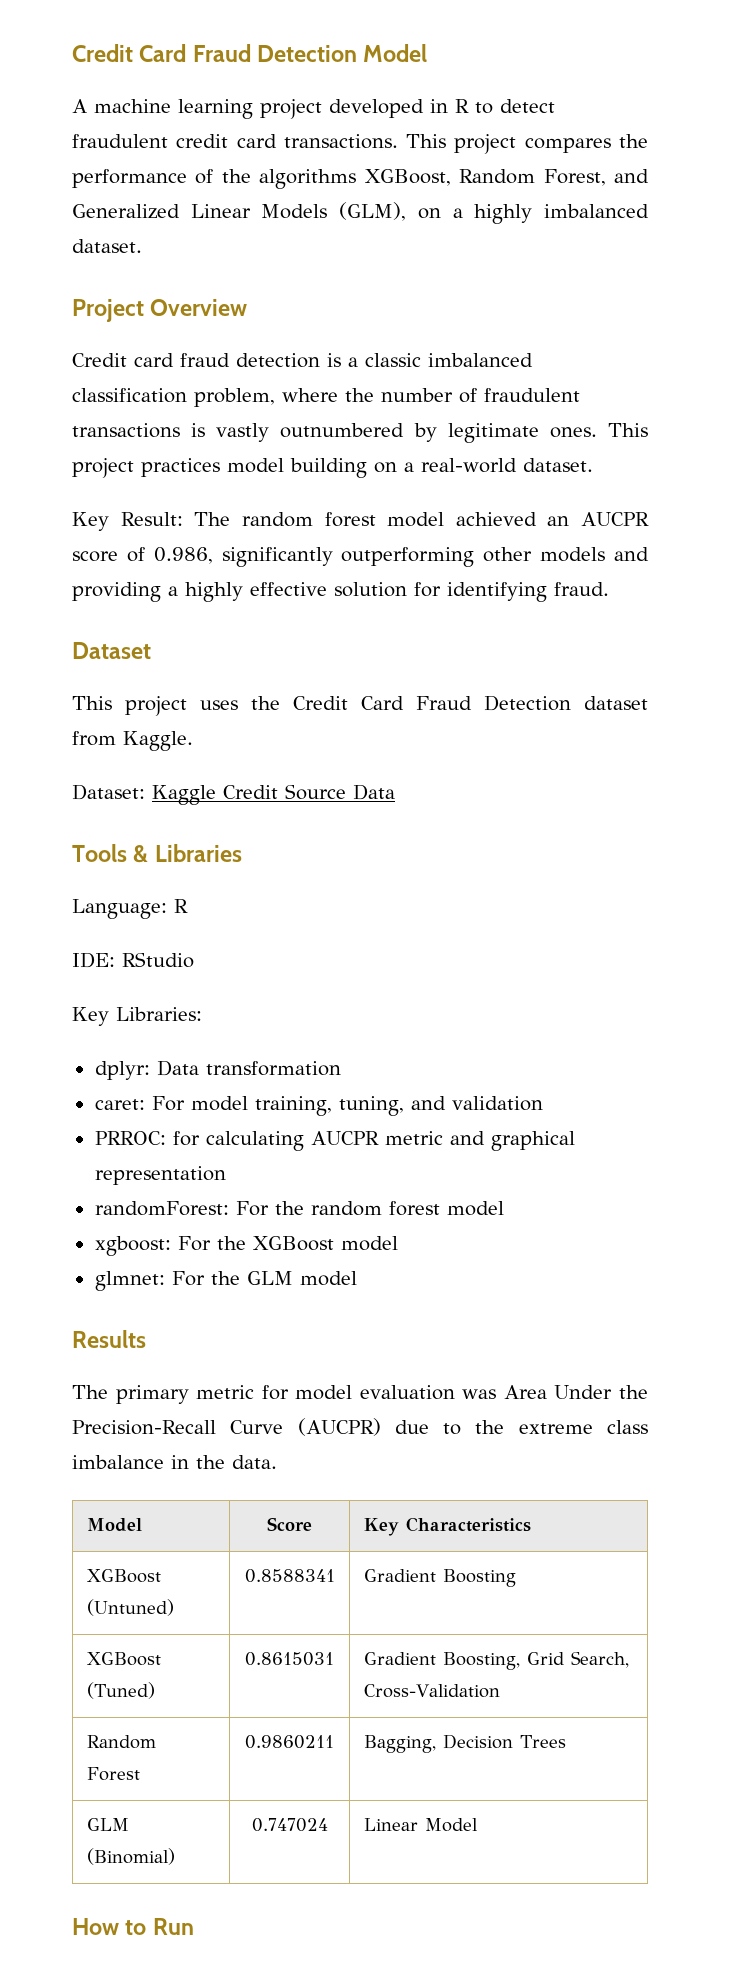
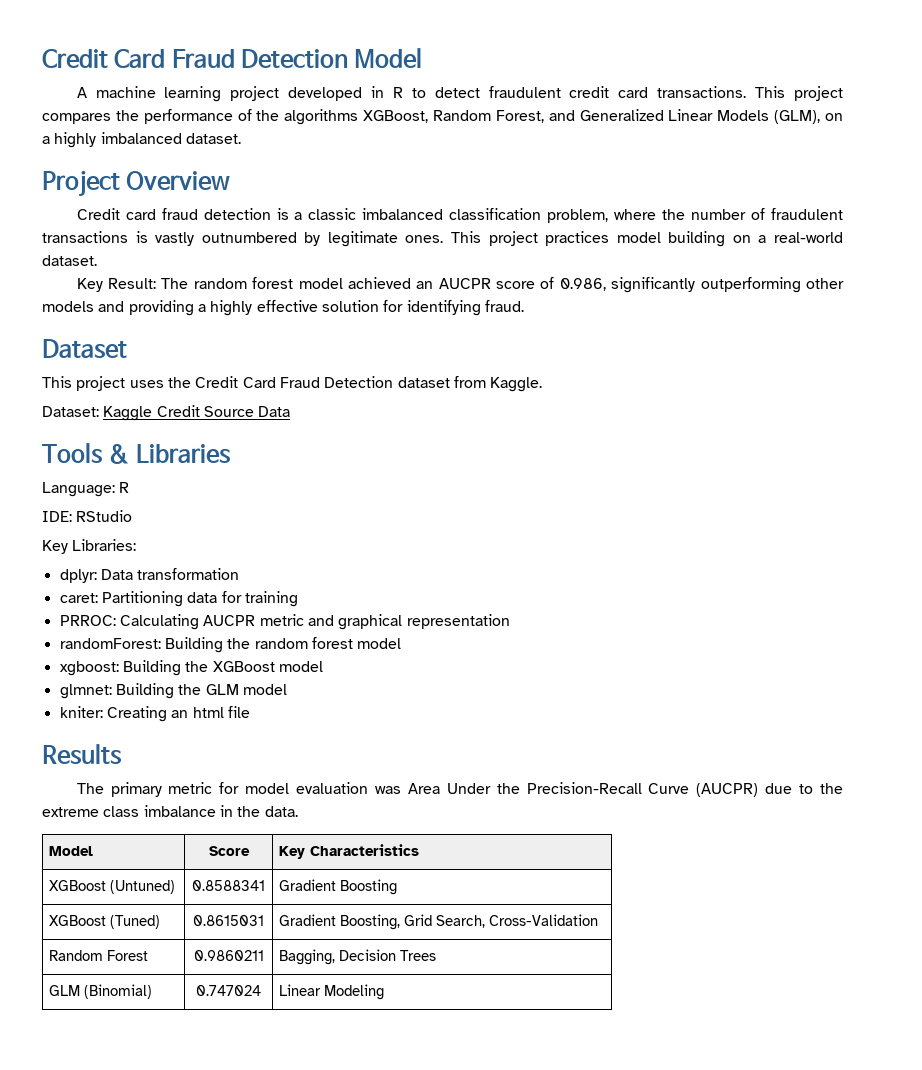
[151,1096,543,1116] For model training, tuning, and validation -> [101,591,298,607] Partitioning data for training
[172,1131,304,1151] for calculating -> [119,614,199,630] Calculating
[235,1201,269,1216] For -> [164,637,223,653] Building
[177,1236,211,1251] For -> [122,660,181,676] Building
[171,1271,205,1286] For -> [115,683,174,699] Building
(357, 1278) none -> [59,706,250,722] // kniter: Creating an html file
[424,1818,478,1832] [72,1918,194,1935] Model // How to Run -> [324,984,385,1000] Modeling

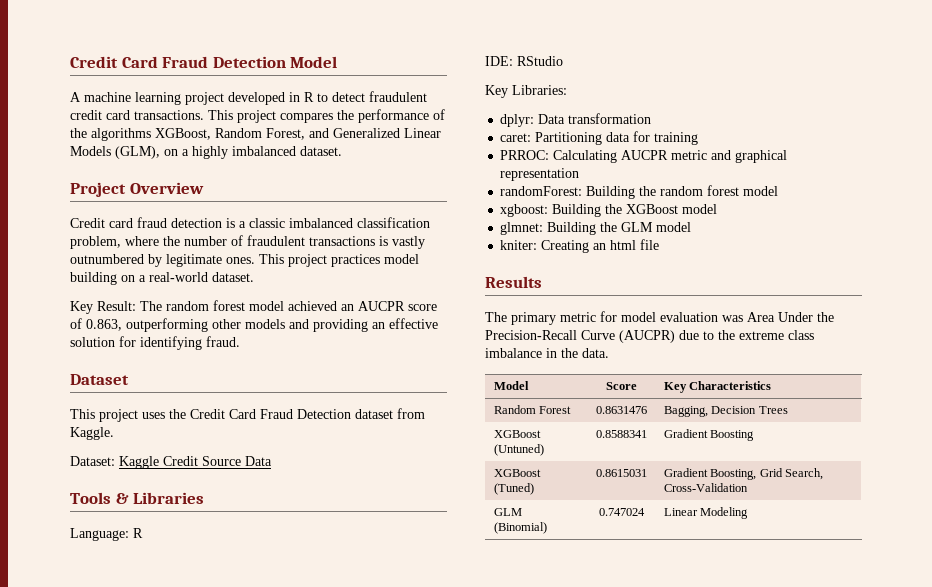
[559,277,696,293] 0.986, significantly -> [86,319,122,331] 0.863,
[197,300,253,316] a highly -> [372,322,385,329] an
(420, 850) none -> [493,405,572,414] [595,406,647,414] [663,406,788,417] // Random Forest | 0.8631476 | Bagging, Decision Trees
[49,950,149,961] [193,950,264,961] [279,949,437,965] // Random Forest | 0.9860211 | Bagging, Decision Trees -> (748, 487) none

